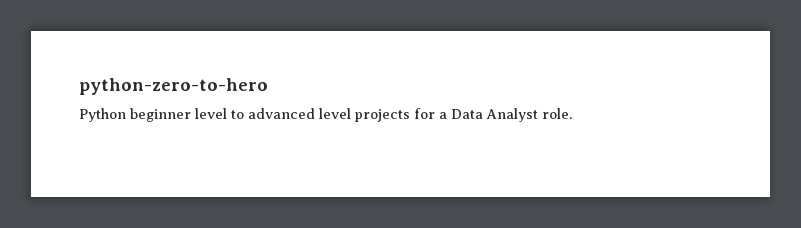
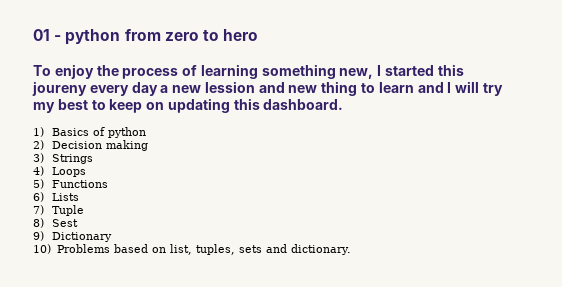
[79,78,268,95] [79,108,572,122] python-zero-to-hero // Python beginner level to advanced level projects for a Data Analyst role. -> [33,29,259,45] [33,64,464,79] [32,81,503,96] [33,98,344,113] [33,127,147,138] [33,140,149,151] [33,153,94,164] [33,166,87,177] [33,179,109,189] [33,192,80,202] [33,205,85,216] [33,218,79,228] [33,231,113,242] [33,244,352,255] 01 - python from zero to hero // To enjoy the process of learning something new, I started this joureny every day a new lession and new thing to learn and I will try my best to keep on updating this dashboard. // 1) Basics of python // 2) Decision making // 3) Strings // 4) Loops // 5) Functions // 6) Lists // 7) Tuple // 8) Sest // 9) Dictionary // 10) Problems based on list, tuples, sets and dictionary.

